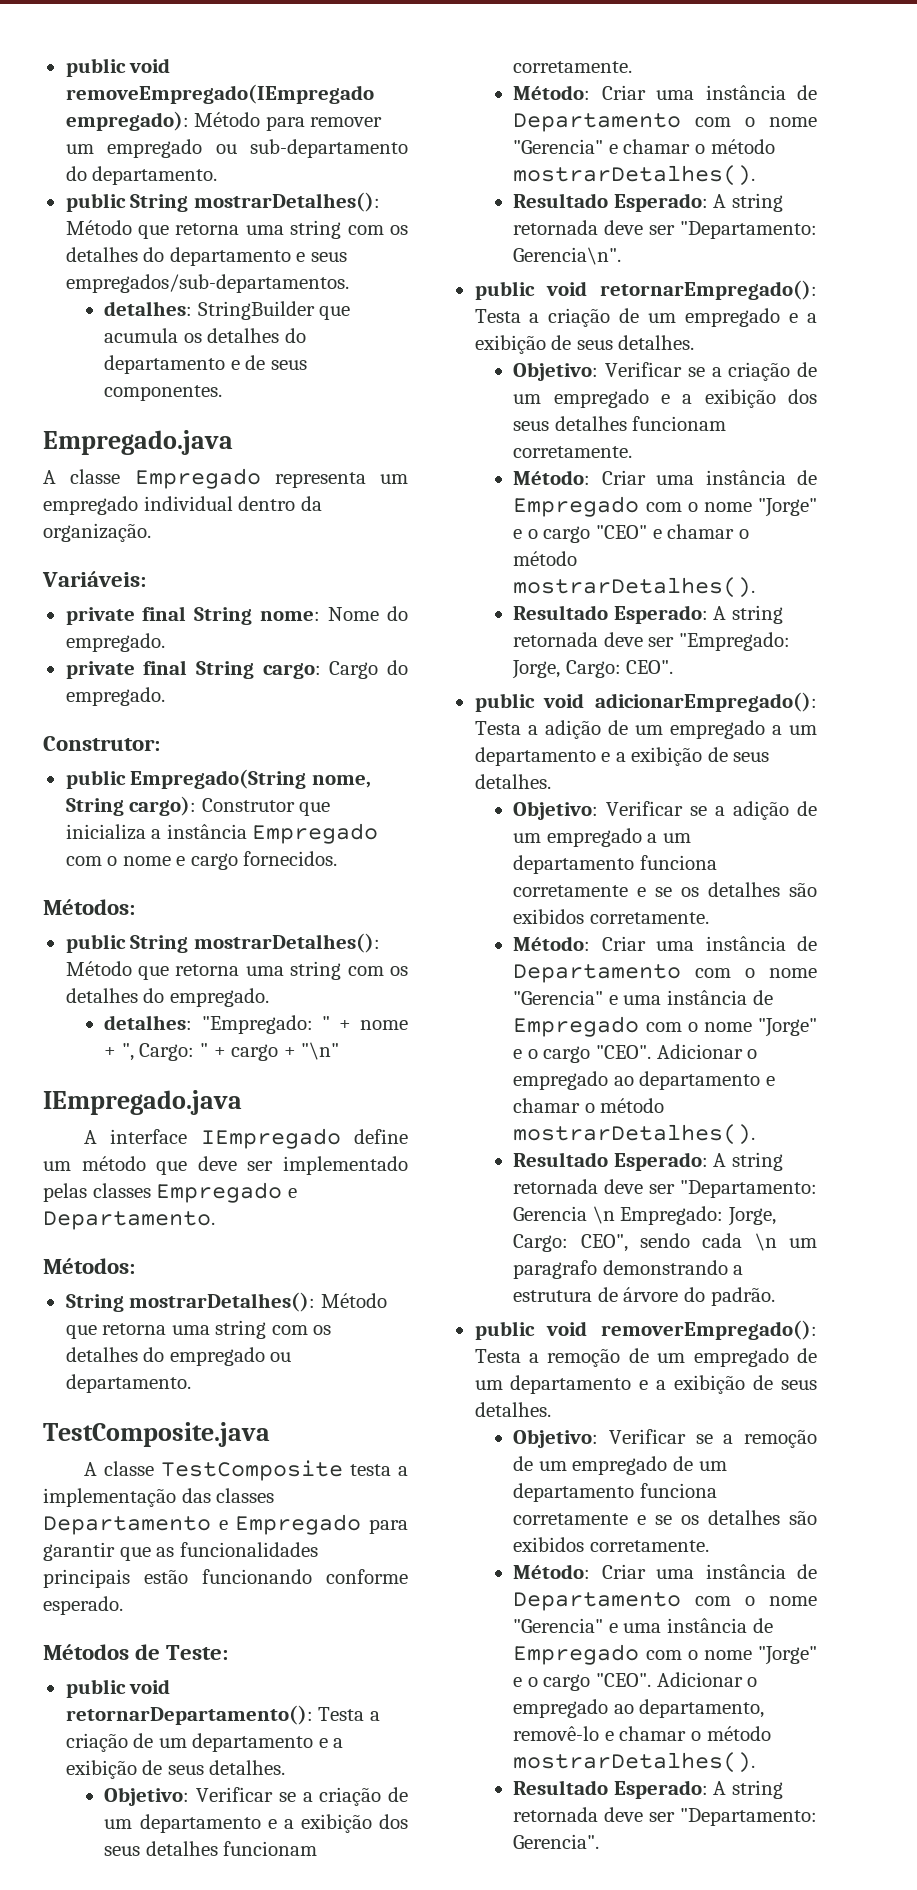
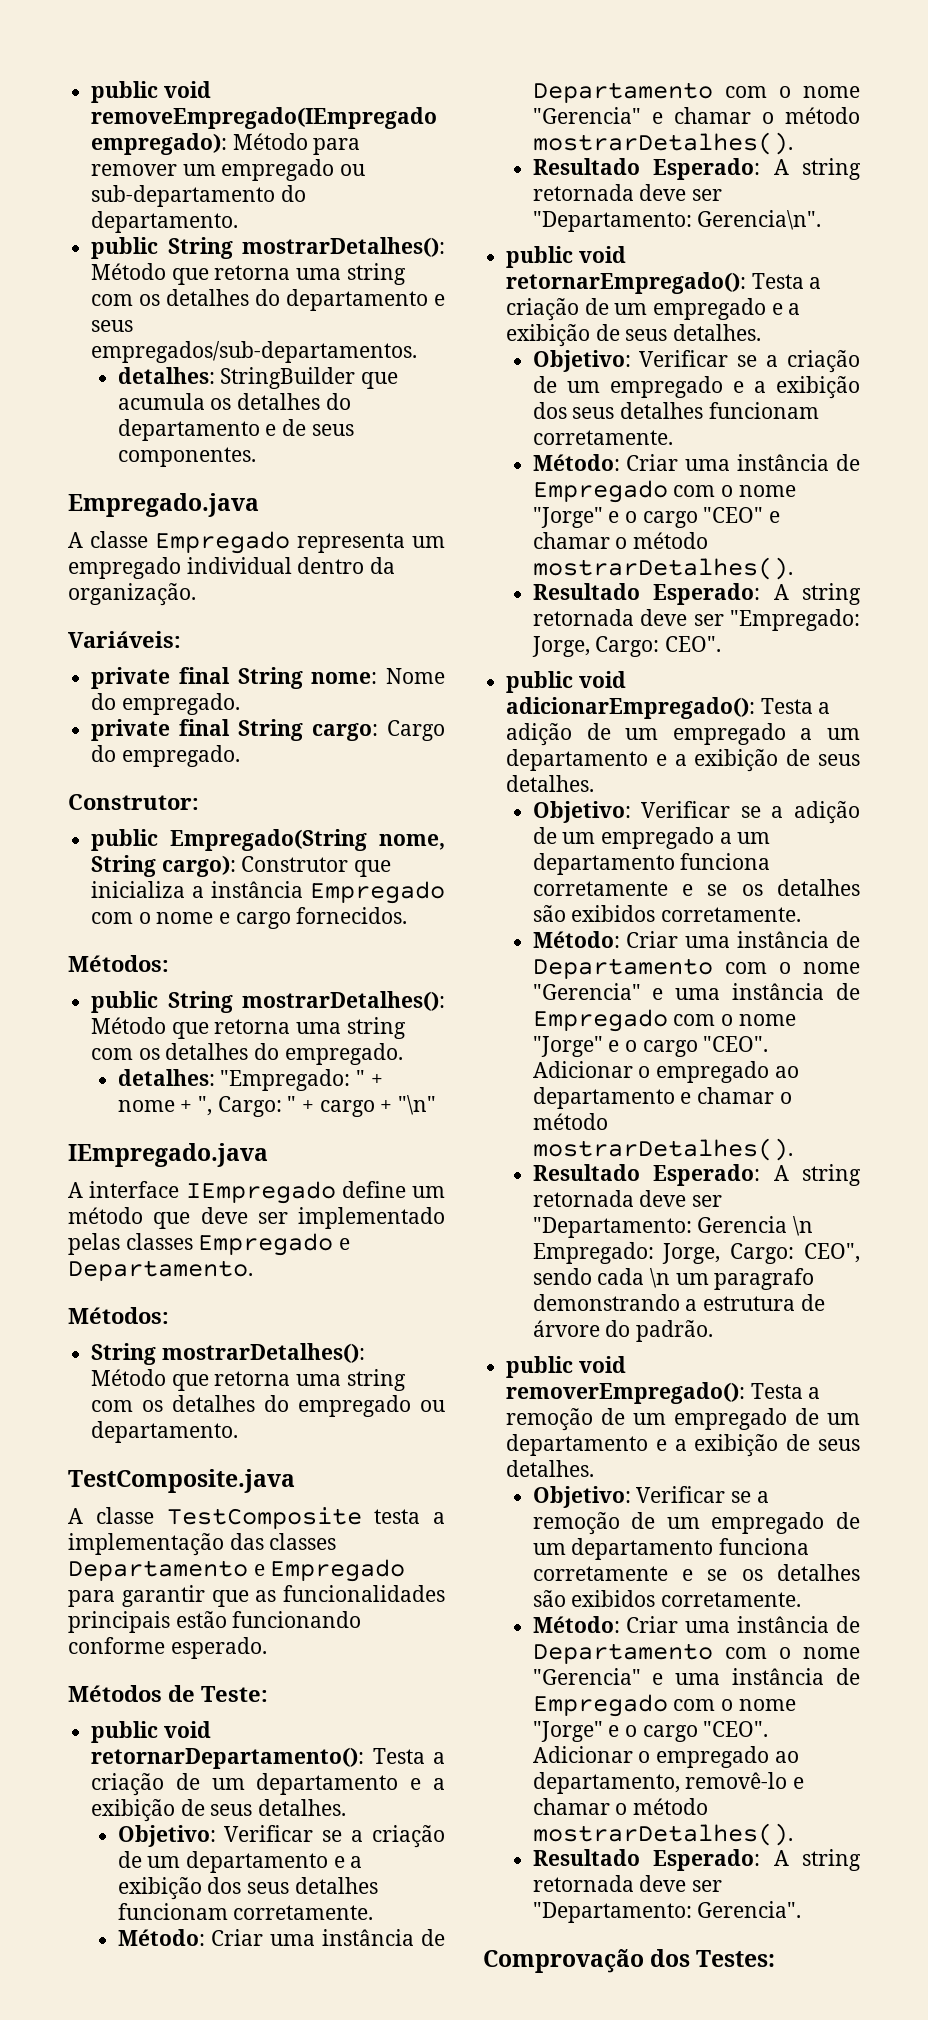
(600, 1841) none -> [483,1949,776,1973] // Comprovação dos Testes:

